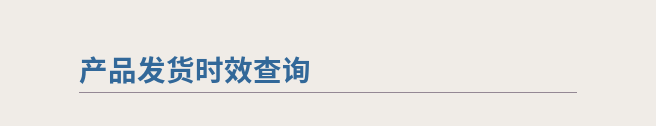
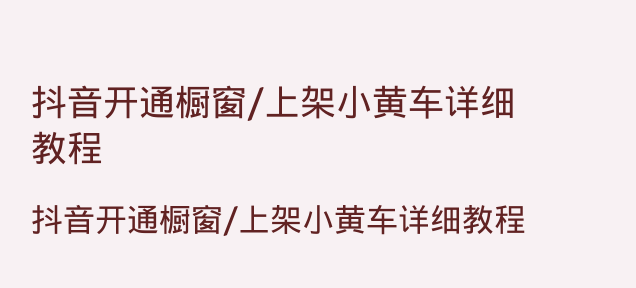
[79,56,311,84] 产品发货时效查询 -> [31,85,516,121] [31,131,103,165] [31,204,526,236] 抖音开通橱窗/上架小黄车详细教程 // 抖音开通橱窗/上架小黄车详细教程

